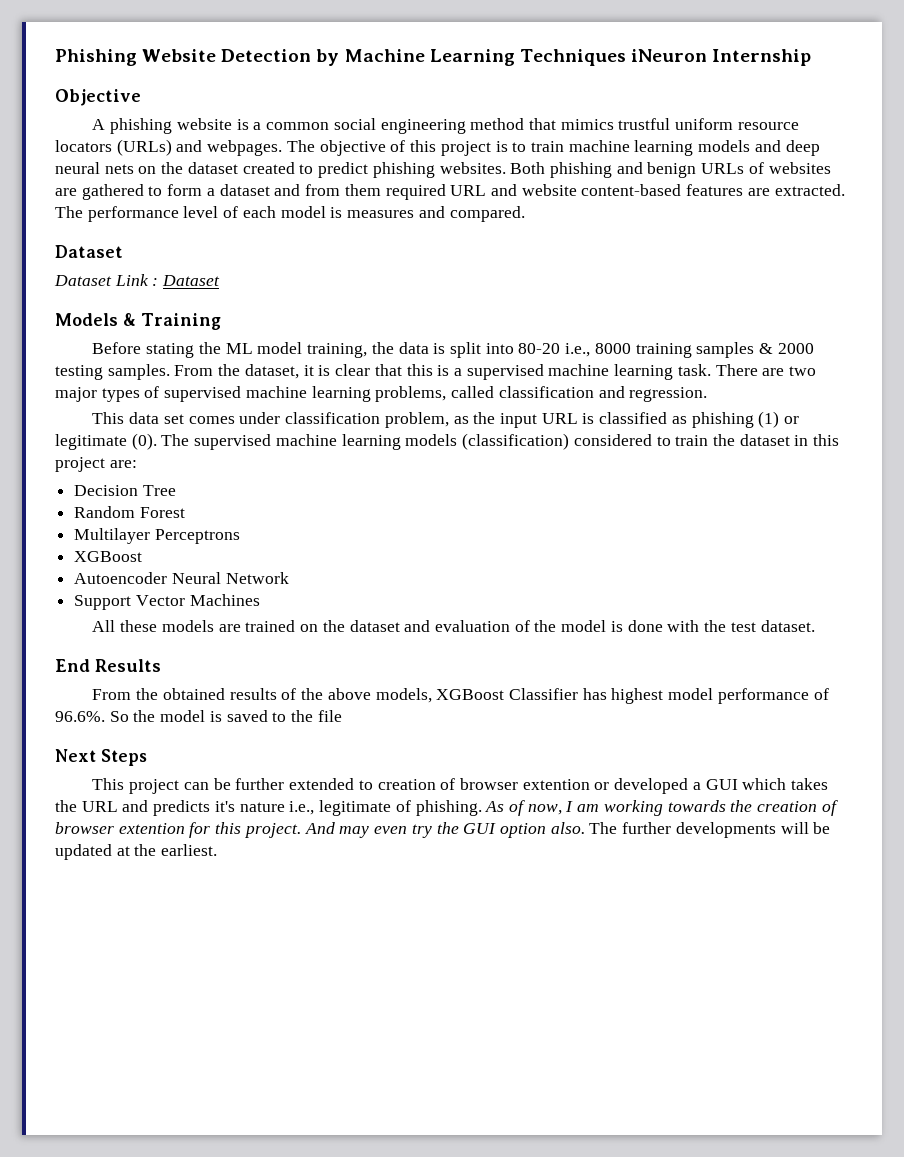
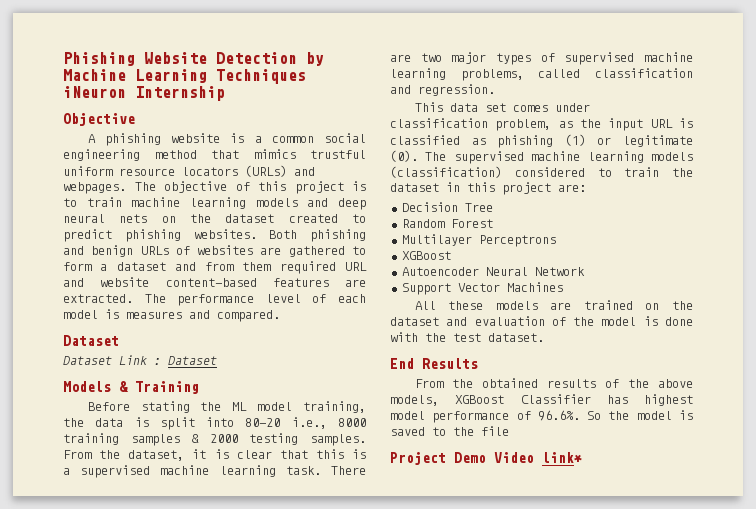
[55,749,147,766] [92,778,829,794] [55,800,838,816] [55,822,831,838] [55,844,218,860] Next Steps // This project can be further extended to creation of browser extention or developed a GUI which takes the URL and predicts it's nature i.e., legitimate of phishing. As of now, I am working towards the creation of browser extention for this project. And may even try the GUI option also. The further developments will be updated at the earliest. -> [390,452,582,465] Project Demo Video link*

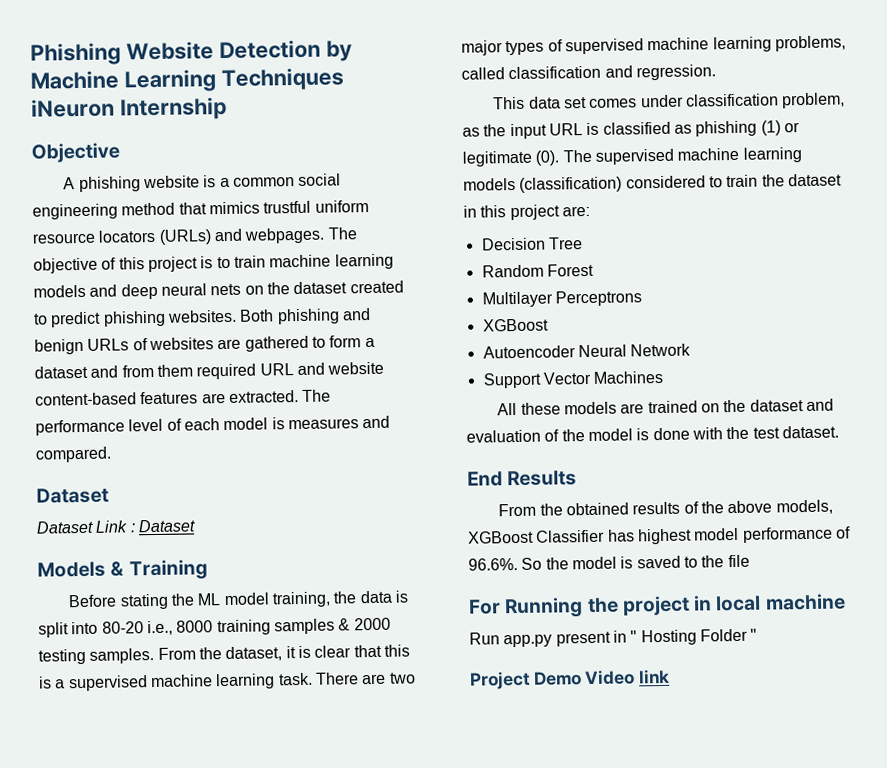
(509, 431) none -> [468,593,846,619] [469,628,758,648] // For Running the project in local machine // Run app.py present in " Hosting Folder "
[542,452,582,463] link* -> [638,668,671,684] link

